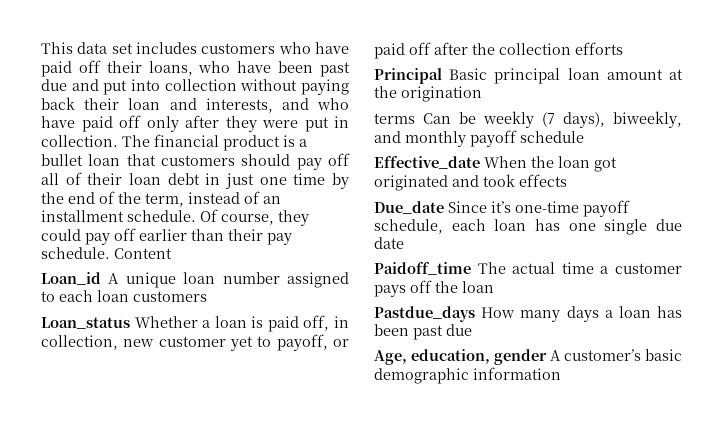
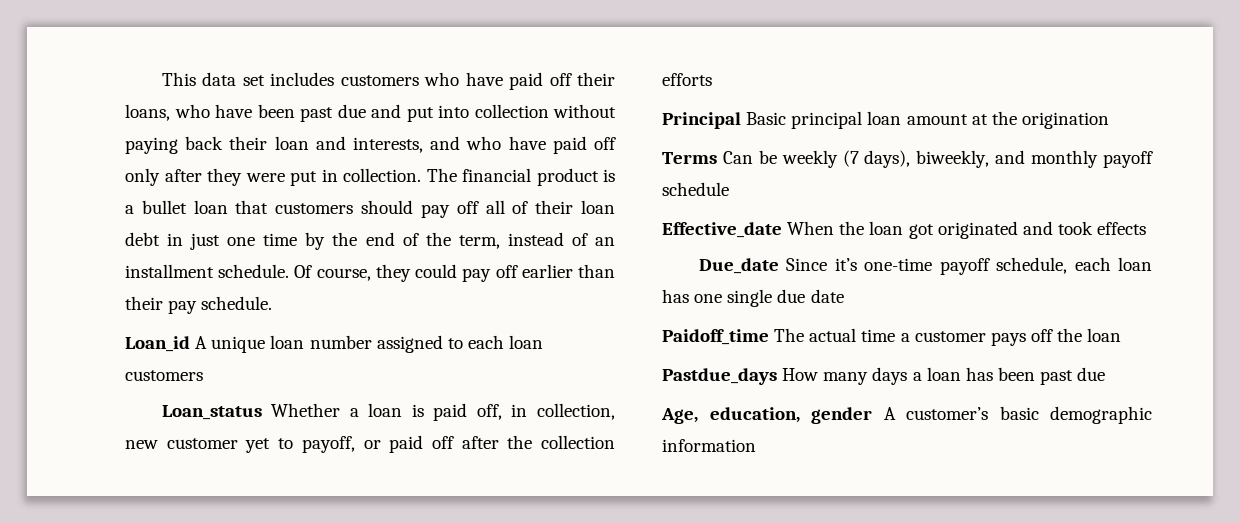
[114,248,172,259] Content -> (273, 303) none
[374,113,415,124] terms -> [662,152,717,164] Terms

